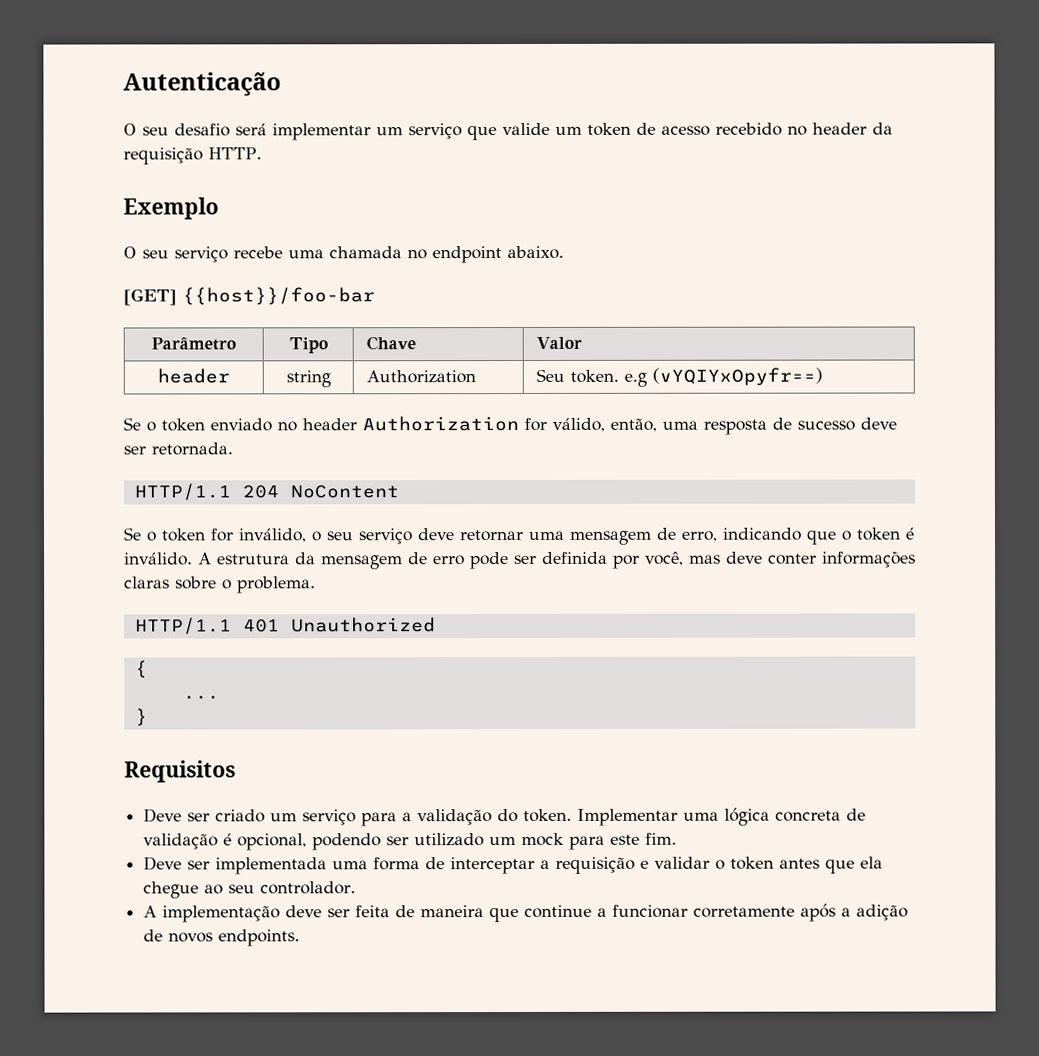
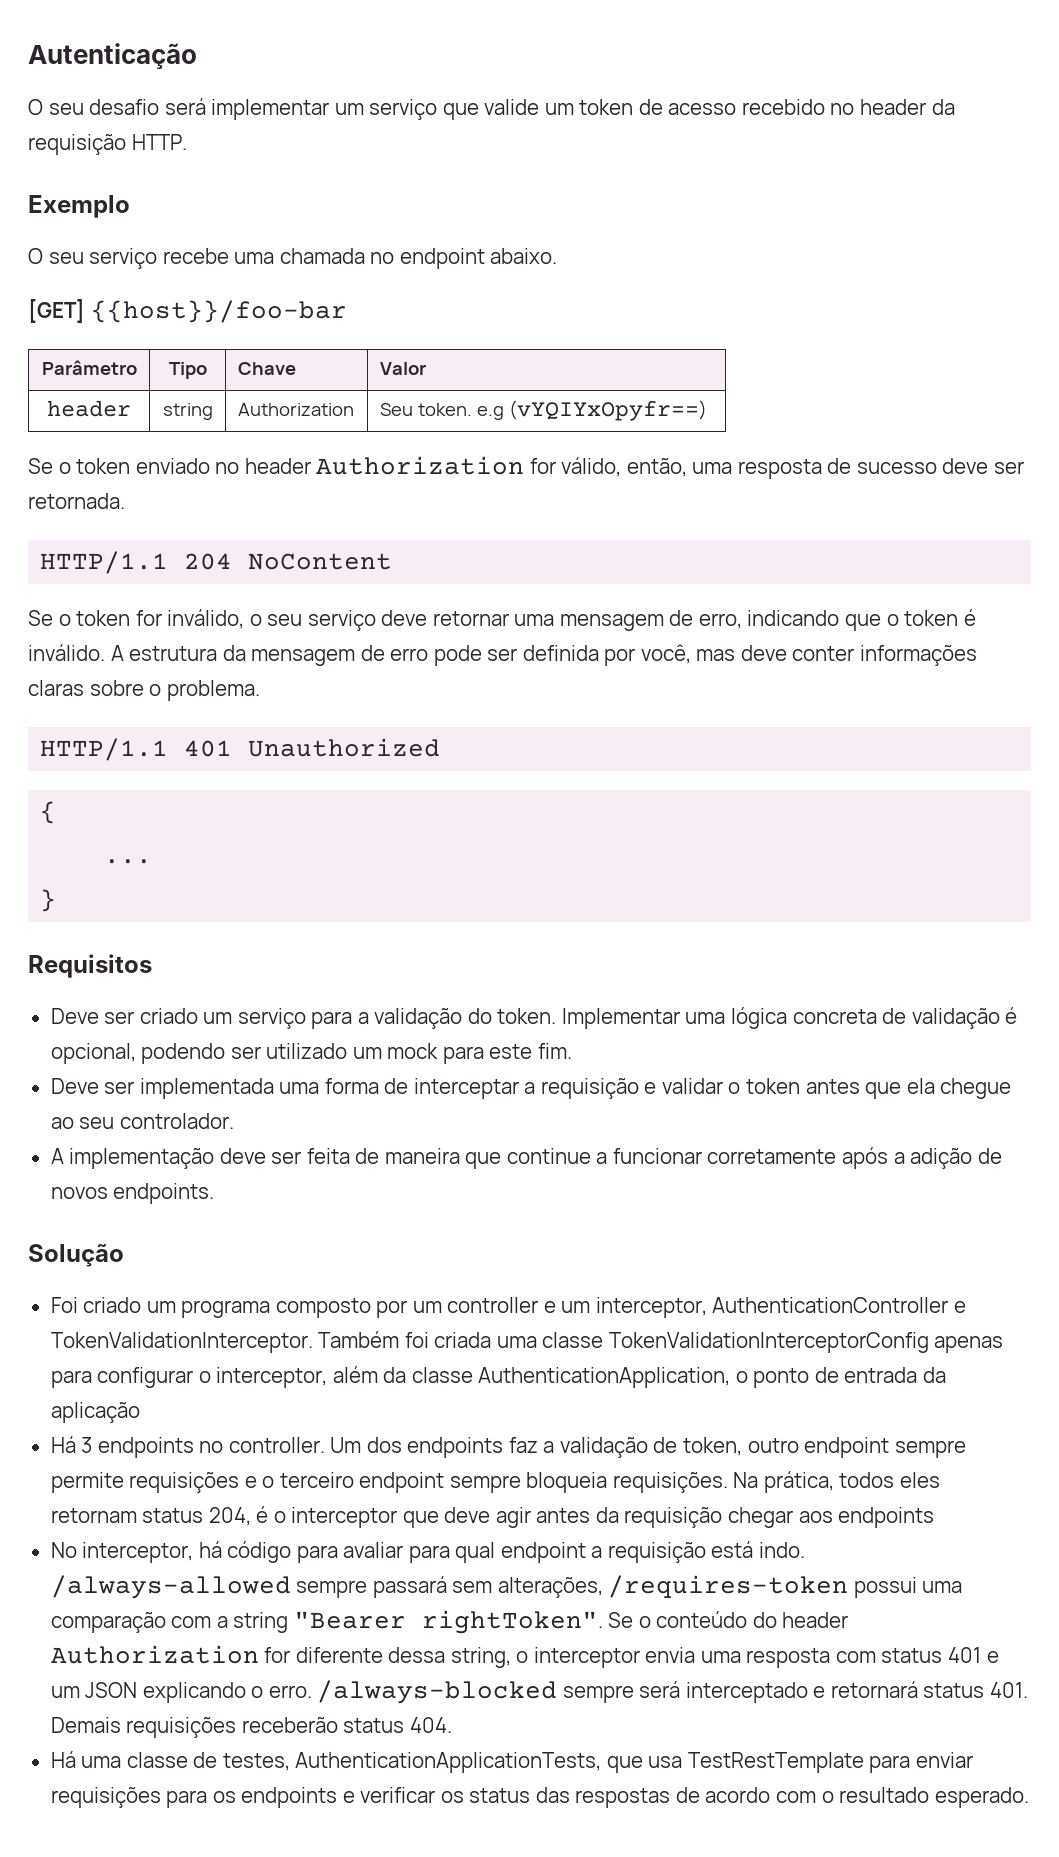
(301, 938) none -> [28,1244,124,1267] [50,1297,966,1318] [50,1331,1004,1353] [50,1366,946,1388] [50,1402,140,1423] [50,1436,966,1458] [50,1471,940,1493] [50,1506,935,1528] [50,1541,805,1563] [50,1575,963,1599] [50,1610,849,1634] [50,1645,999,1668] [50,1680,1028,1704] [50,1717,452,1738] [50,1751,973,1773] [50,1787,1029,1808] // Solução // Foi criado um programa composto por um controller e um interceptor, AuthenticationController e TokenValidationInterceptor. Também foi criada uma classe TokenValidationInterceptorConfig apenas para configurar o interceptor, além da classe AuthenticationApplication, o ponto de entrada da aplicação // Há 3 endpoints no controller. Um dos endpoints faz a validação de token, outro endpoint sempre permite requisições e o terceiro endpoint sempre bloqueia requisições. Na prática, todos eles retornam status 204, é o interceptor que deve agir antes da requisição chegar aos endpoints // No interceptor, há código para avaliar para qual endpoint a requisição está indo. /always-allowed sempre passará sem alterações, /requires-token possui uma comparação com a string "Bearer rightToken". Se o conteúdo do header Authorization for diferente dessa string, o interceptor envia uma resposta com status 401 e um JSON explicando o erro. /always-blocked sempre será interceptado e retornará status 401. Demais requisições receberão status 404. // Há uma classe de testes, AuthenticationApplicationTests, que usa TestRestTemplate para enviar requisições para os endpoints e verificar os status das respostas de acordo com o resultado esperado.

